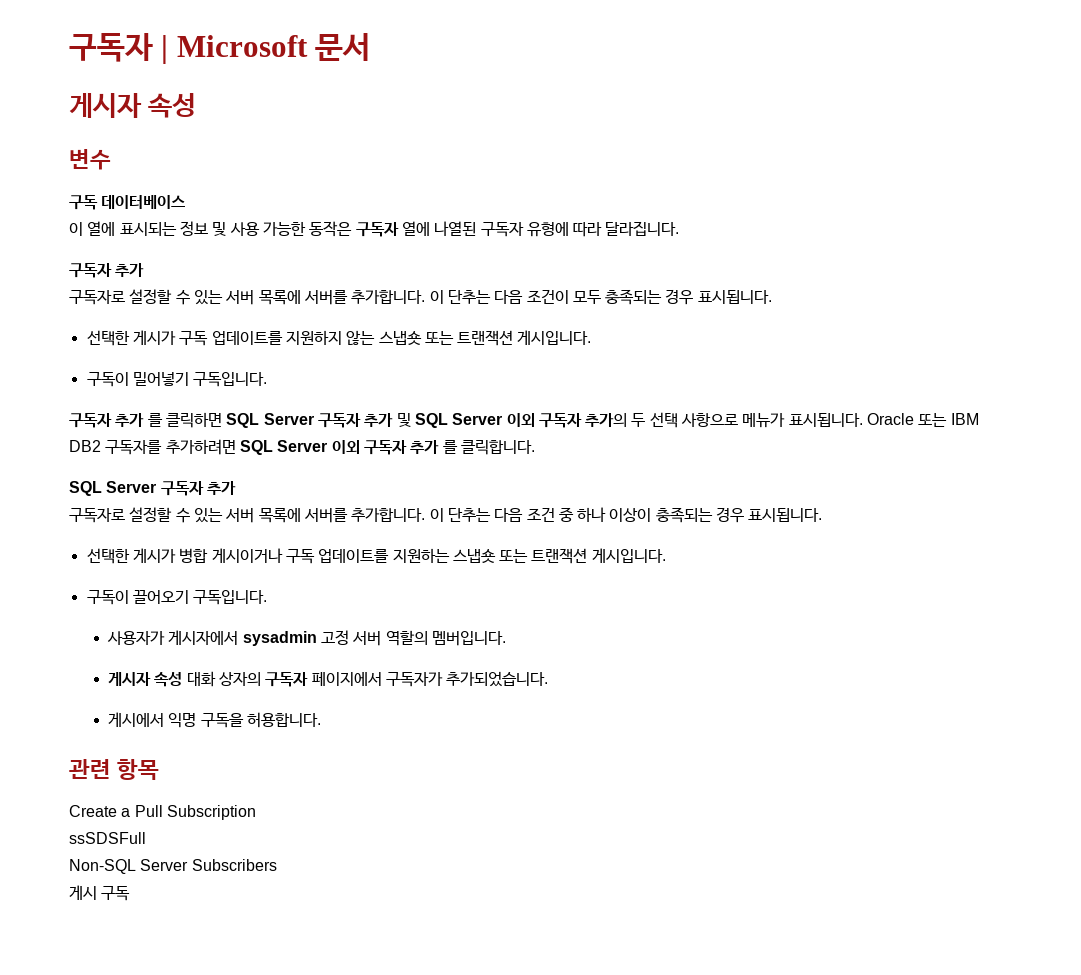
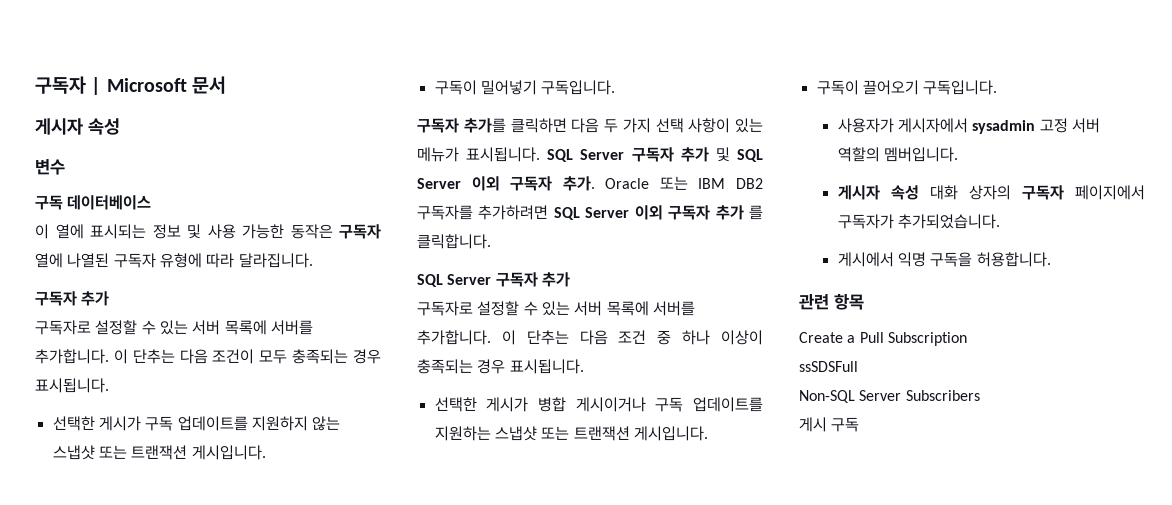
[378,331,422,346] 스냅숏 -> [52,445,95,460] 스냅샷
[115,412,222,428] 추가 를 클릭하면 -> [463,118,763,133] [417,147,541,162] 추가를 클릭하면 다음 두 가지 선택 사항이 있는 메뉴가 표시됩니다.
[585,412,863,428] 추가의 두 선택 사항으로 메뉴가 표시됩니다. -> [562,176,595,191] 추가.
[452,549,496,564] 스냅숏 -> [494,426,537,441] 스냅샷

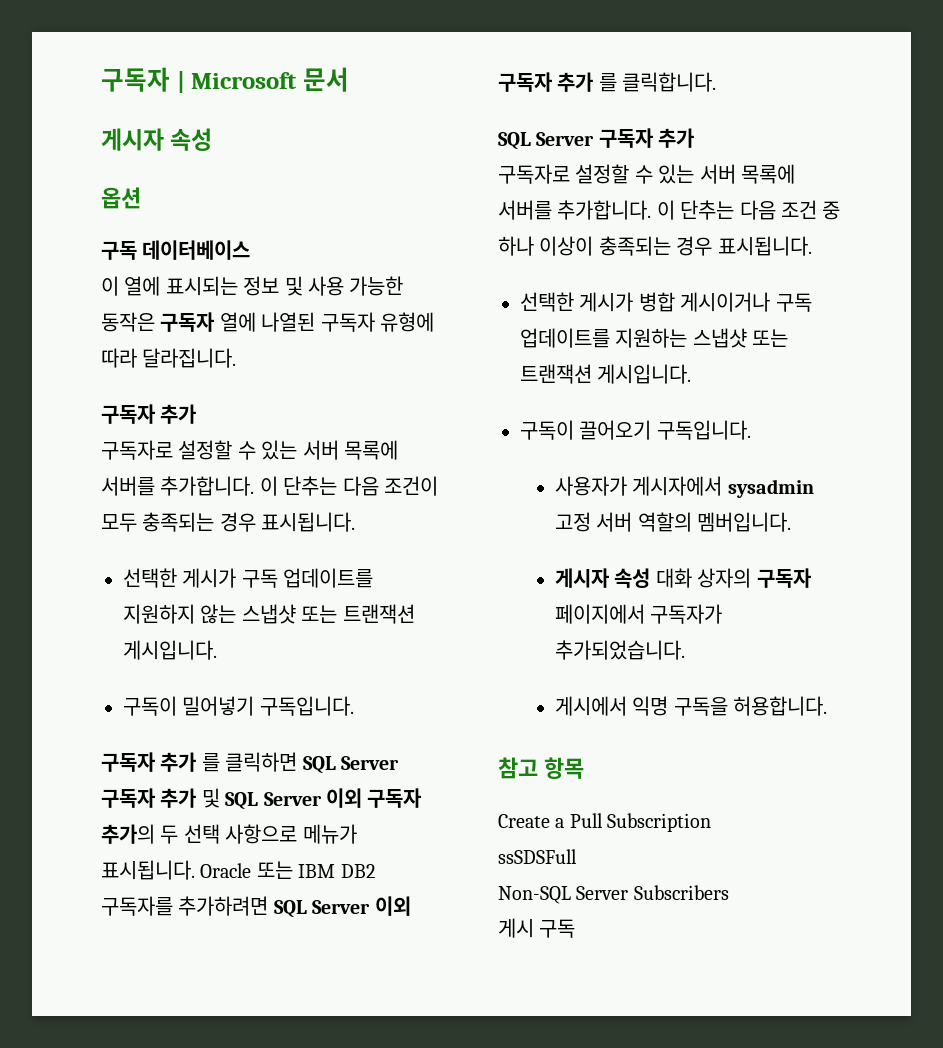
[35,159,65,175] 변수 -> [101,187,141,209] 옵션
[463,118,763,133] [417,147,541,162] 추가를 클릭하면 다음 두 가지 선택 사항이 있는 메뉴가 표시됩니다. -> [160,752,298,772] 추가 를 클릭하면
[562,176,595,191] 추가. -> [101,824,357,844] [101,860,195,880] 추가의 두 선택 사항으로 메뉴가 표시됩니다.
[799,294,829,310] 관련 -> [498,757,538,779] 참고

